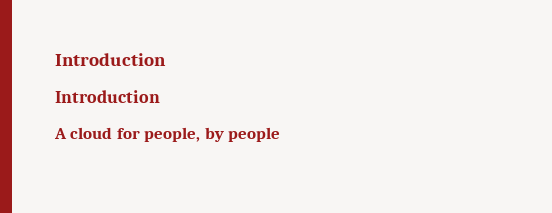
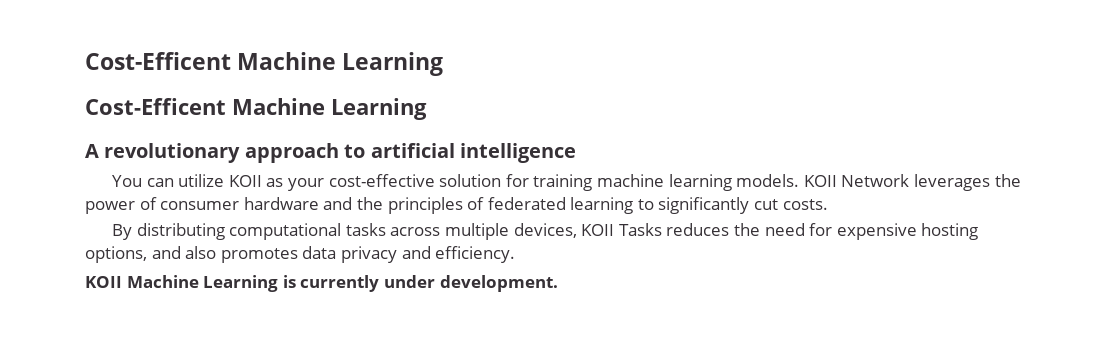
[55,53,166,66] [55,90,160,103] [54,127,281,142] Introduction // Introduction // A cloud for people, by people -> [85,52,444,76] [85,98,427,120] [85,143,576,163] [112,174,1021,191] [85,197,828,214] [112,223,979,240] [85,246,516,263] [85,275,558,292] Cost-Efficent Machine Learning // Cost-Efficent Machine Learning // A revolutionary approach to artificial intelligence // You can utilize KOII as your cost-effective solution for training machine learning models. KOII Network leverages the power of consumer hardware and the principles of federated learning to significantly cut costs. // By distributing computational tasks across multiple devices, KOII Tasks reduces the need for expensive hosting options, and also promotes data privacy and efficiency. // KOII Machine Learning is currently under development.

